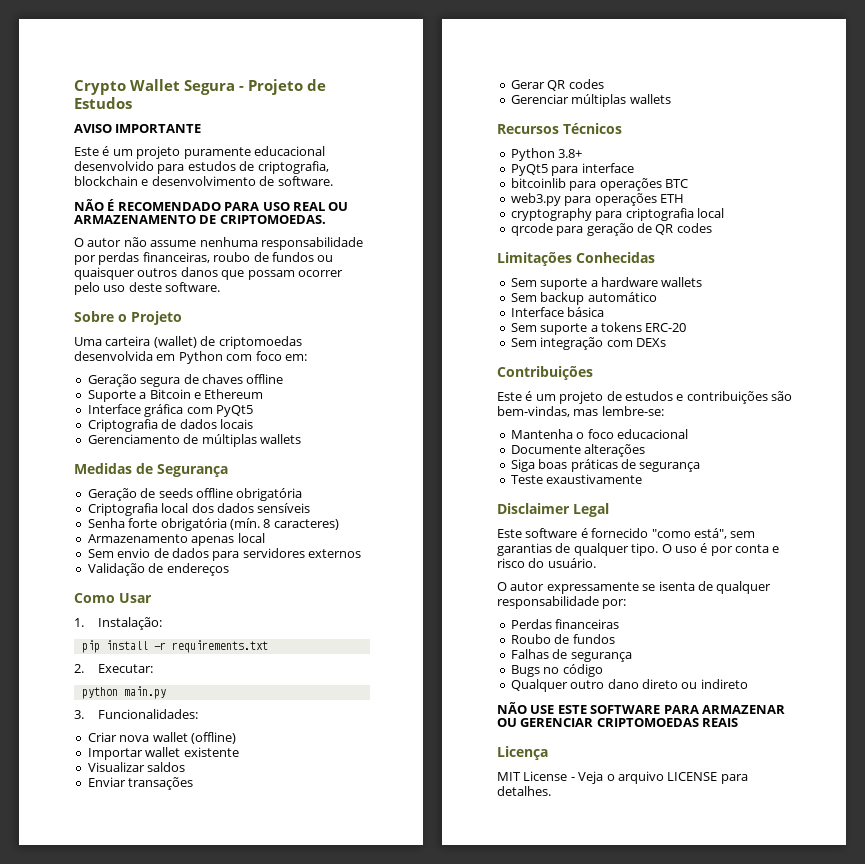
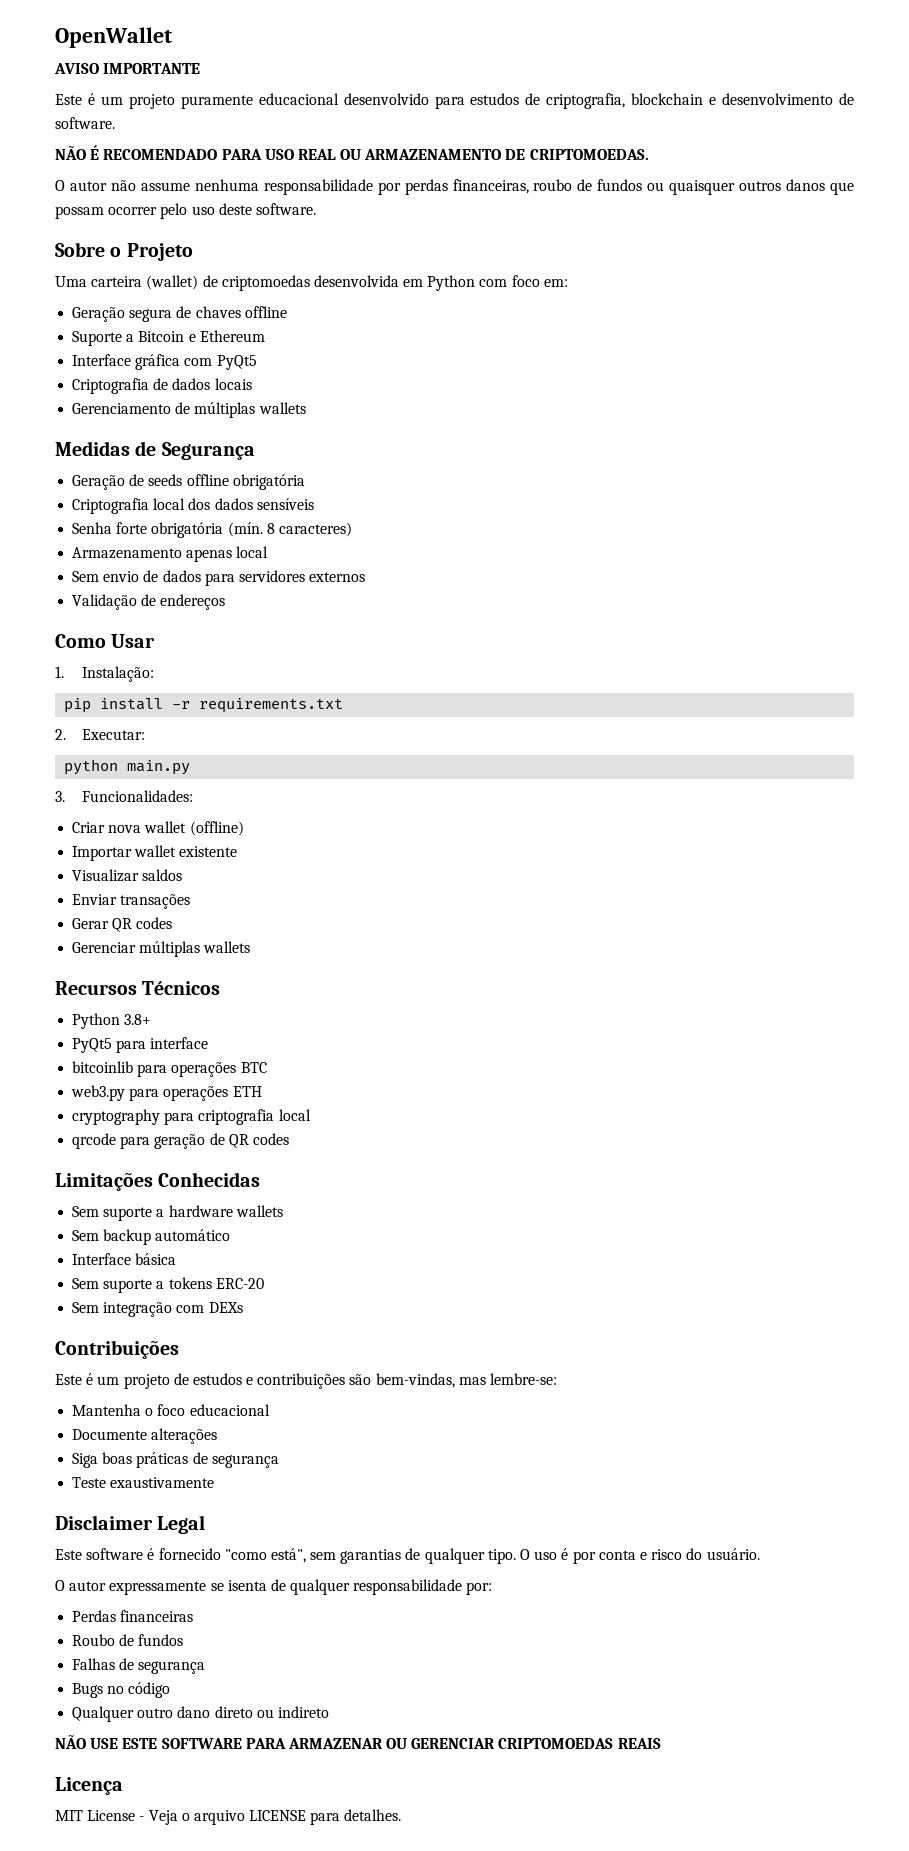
[74,79,326,95] [74,97,132,109] Crypto Wallet Segura - Projeto de Estudos -> [55,27,172,48] OpenWallet

